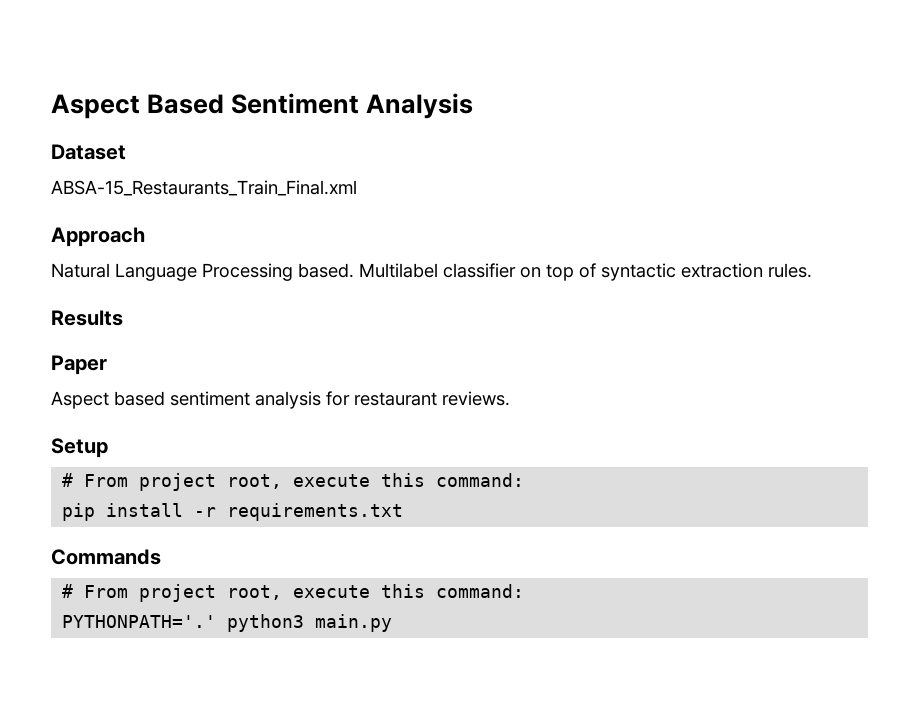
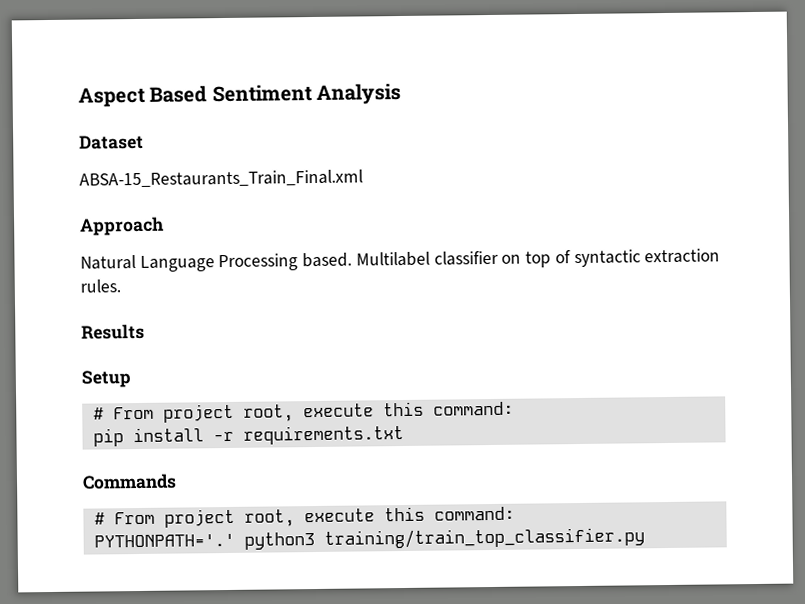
[51,355,107,375] [51,391,510,409] // Paper // Aspect based sentiment analysis for restaurant reviews. -> (145, 331) none
[315,614,393,632] main.py -> [323,527,645,549] training/train_top_classifier.py

